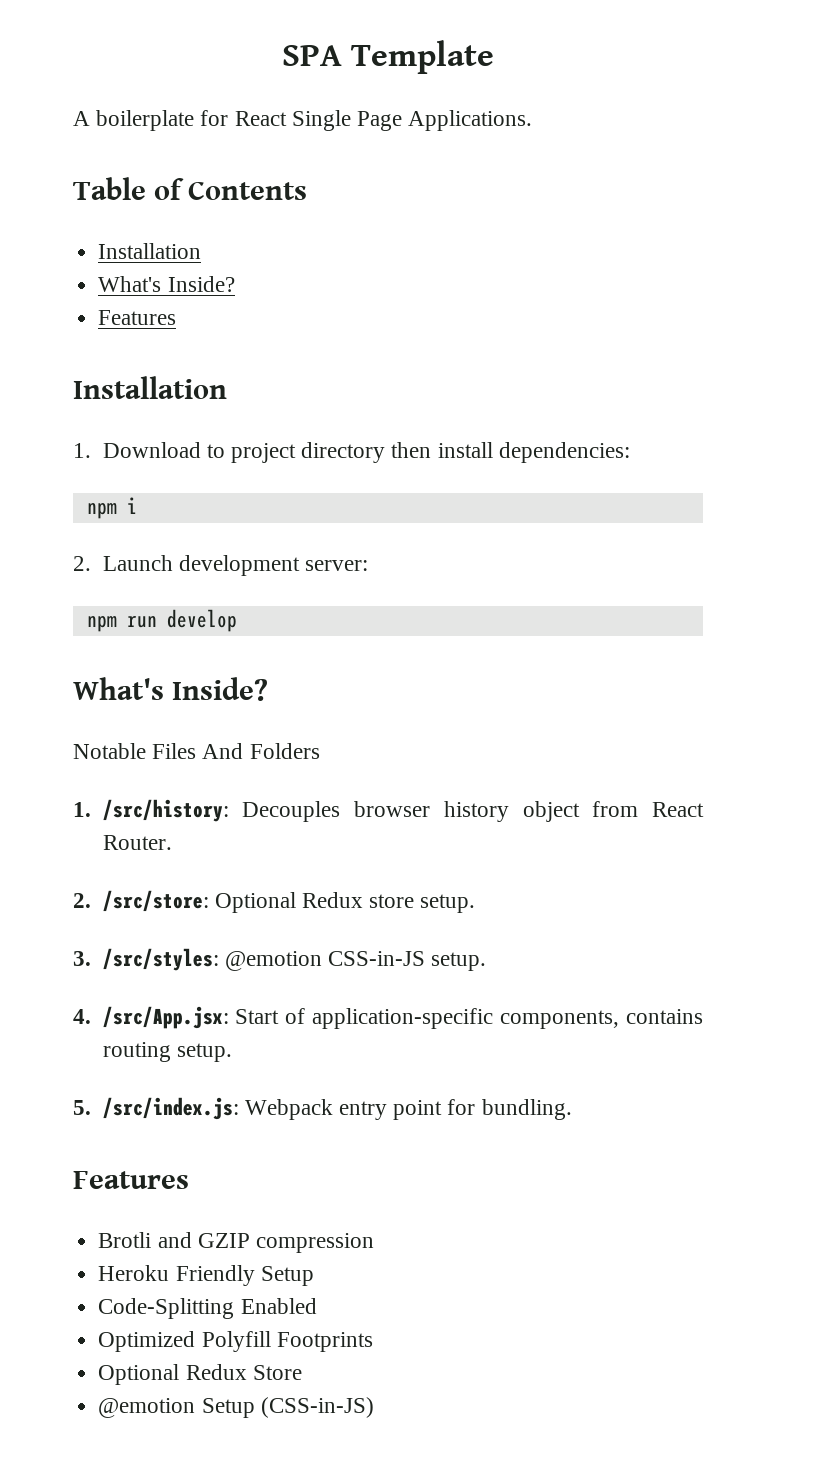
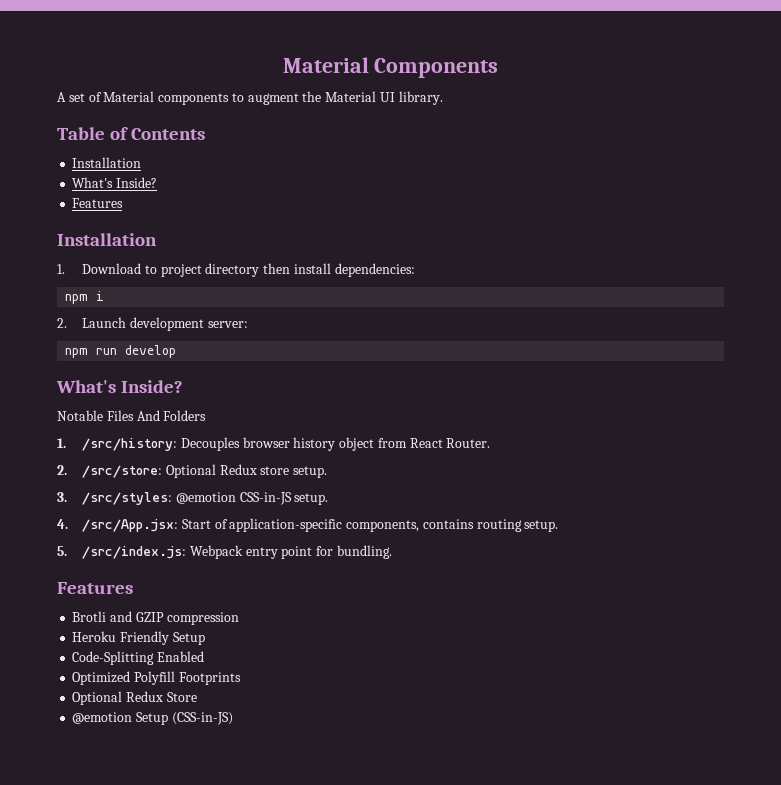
[281,40,495,74] SPA Template -> [282,57,499,78] Material Components
[96,110,533,131] boilerplate for React Single Page Applications. -> [68,91,443,105] set of Material components to augment the Material UI library.

